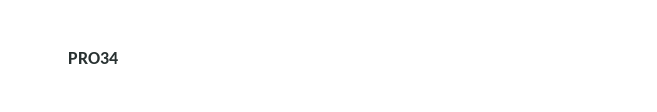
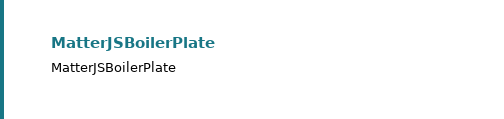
[68,52,118,64] PRO34 -> [51,37,215,51] [51,61,176,75] MatterJSBoilerPlate // MatterJSBoilerPlate

